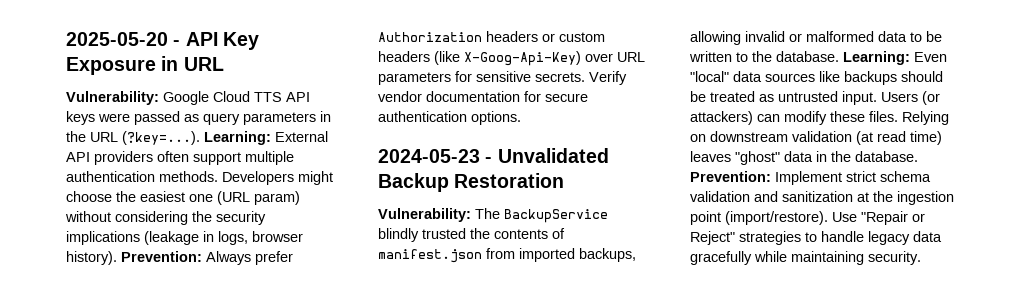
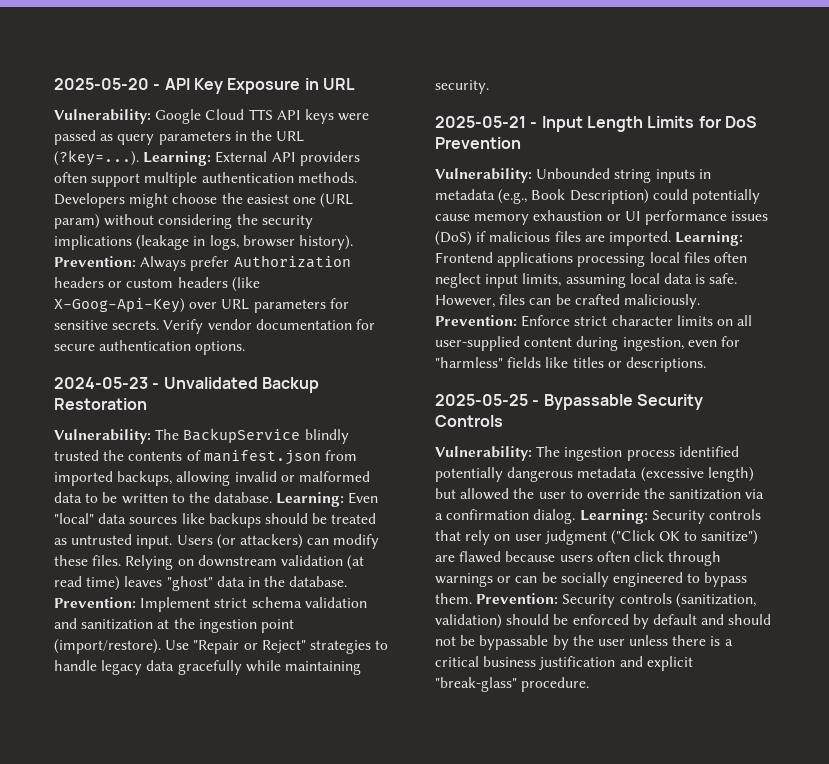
(921, 258) none -> [435,116,757,132] [435,137,521,149] [435,168,711,183] [435,189,760,204] [435,210,769,225] [435,231,744,246] [435,252,747,267] [435,273,738,288] [435,294,700,309] [435,315,753,327] [435,336,740,351] [435,357,706,372] [435,394,703,410] [435,415,503,427] [435,446,739,461] [435,467,754,482] [435,488,765,500] [435,509,761,524] [435,530,759,545] [435,551,722,566] [435,572,748,587] [435,593,756,608] [435,614,772,629] [435,635,733,650] [435,656,693,671] [435,677,590,692] // 2025-05-21 - Input Length Limits for DoS Prevention // Vulnerability: Unbounded string inputs in metadata (e.g., Book Description) could potentially cause memory exhaustion or UI performance issues (DoS) if malicious files are imported. Learning: Frontend applications processing local files often neglect input limits, assuming local data is safe. However, files can be crafted maliciously. Prevention: Enforce strict character limits on all user-supplied content during ingestion, even for "harmless" fields like titles or descriptions. // 2025-05-25 - Bypassable Security Controls // Vulnerability: The ingestion process identified potentially dangerous metadata (excessive length) but allowed the user to override the sanitization via a confirmation dialog. Learning: Security controls that rely on user judgment ("Click OK to sanitize") are flawed because users often click through warnings or can be socially engineered to bypass them. Prevention: Security controls (sanitization, validation) should be enforced by default and should not be bypassable by the user unless there is a critical business justification and explicit "break-glass" procedure.

